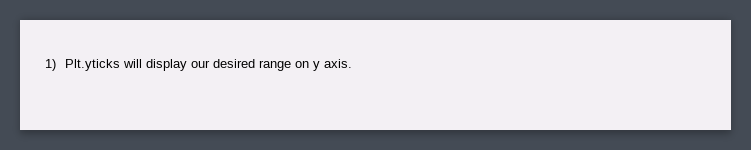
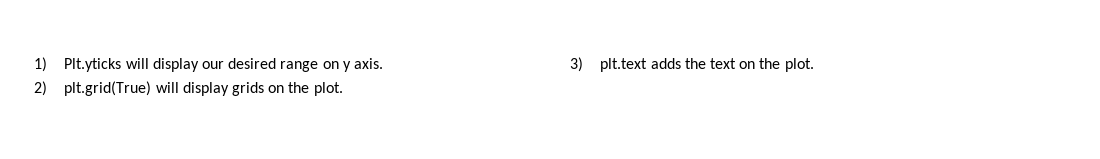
(352, 63) none -> [34,81,343,96] [570,57,814,72] // 2) plt.grid(True) will display grids on the plot. // 3) plt.text adds the text on the plot.

